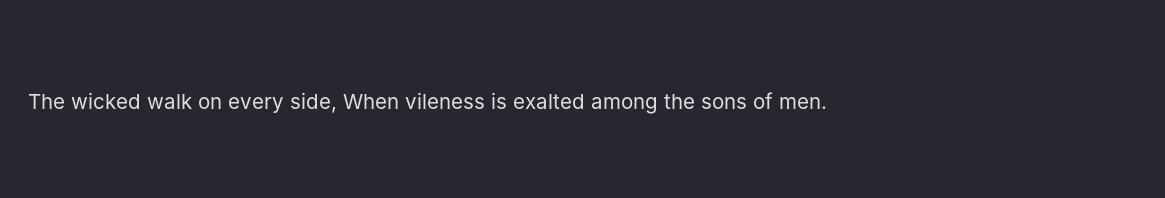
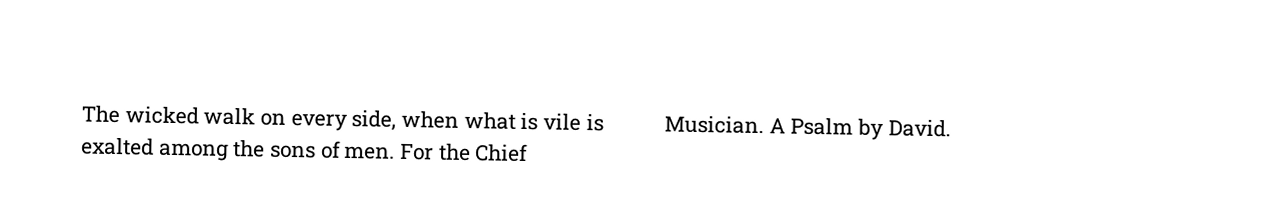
[343,92,485,109] When vileness -> [401,110,582,131] when what is vile
(827, 103) none -> [400,143,529,163] [664,115,951,141] For the Chief Musician. A Psalm by David.

